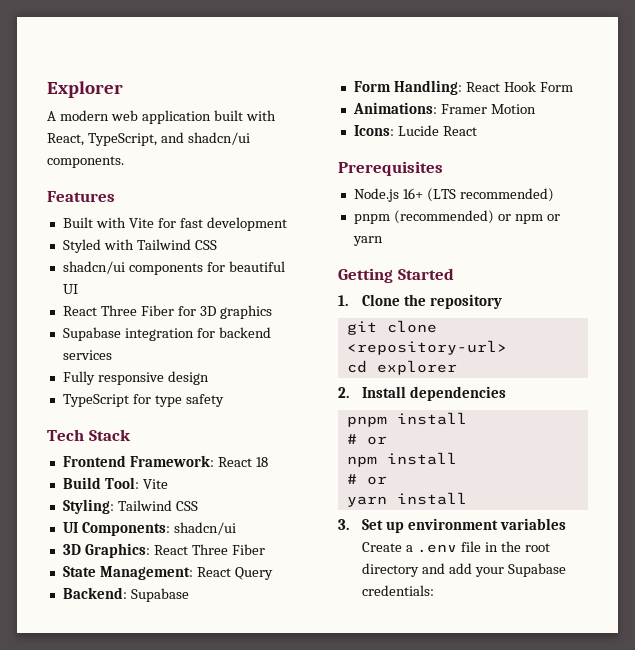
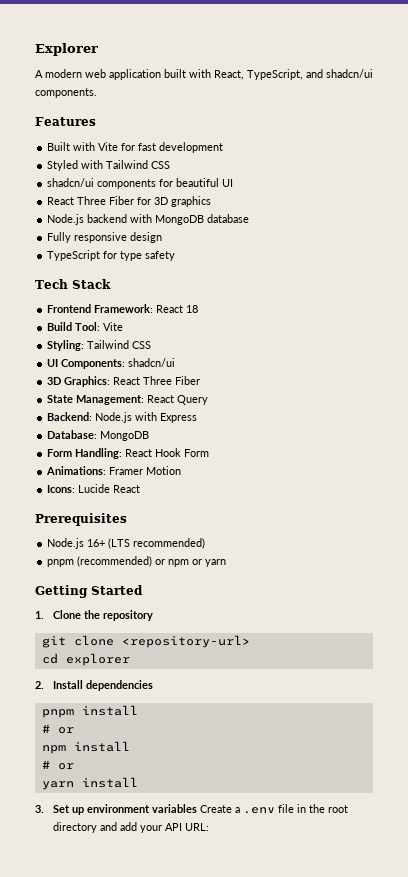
[62,327,271,341] [62,350,112,360] Supabase integration for backend services -> [47,214,250,225] Node.js backend with MongoDB database
[130,588,189,602] Supabase -> [95,412,198,423] [47,430,150,441] Node.js with Express // Database: MongoDB
[507,563,566,577] [362,585,435,596] Supabase credentials: -> [165,823,210,831] API URL:

